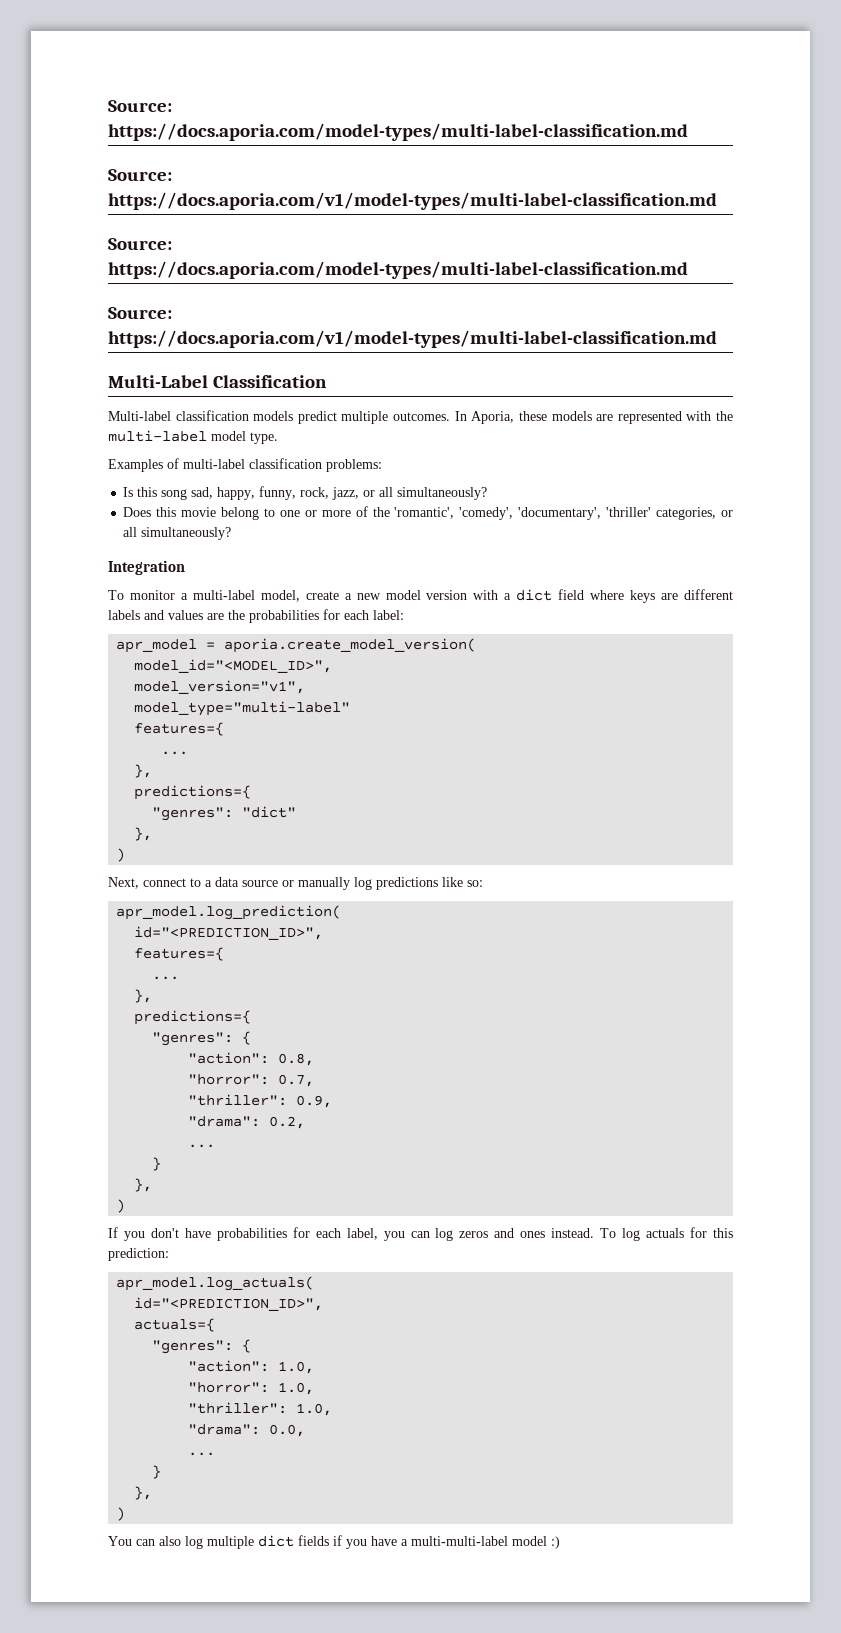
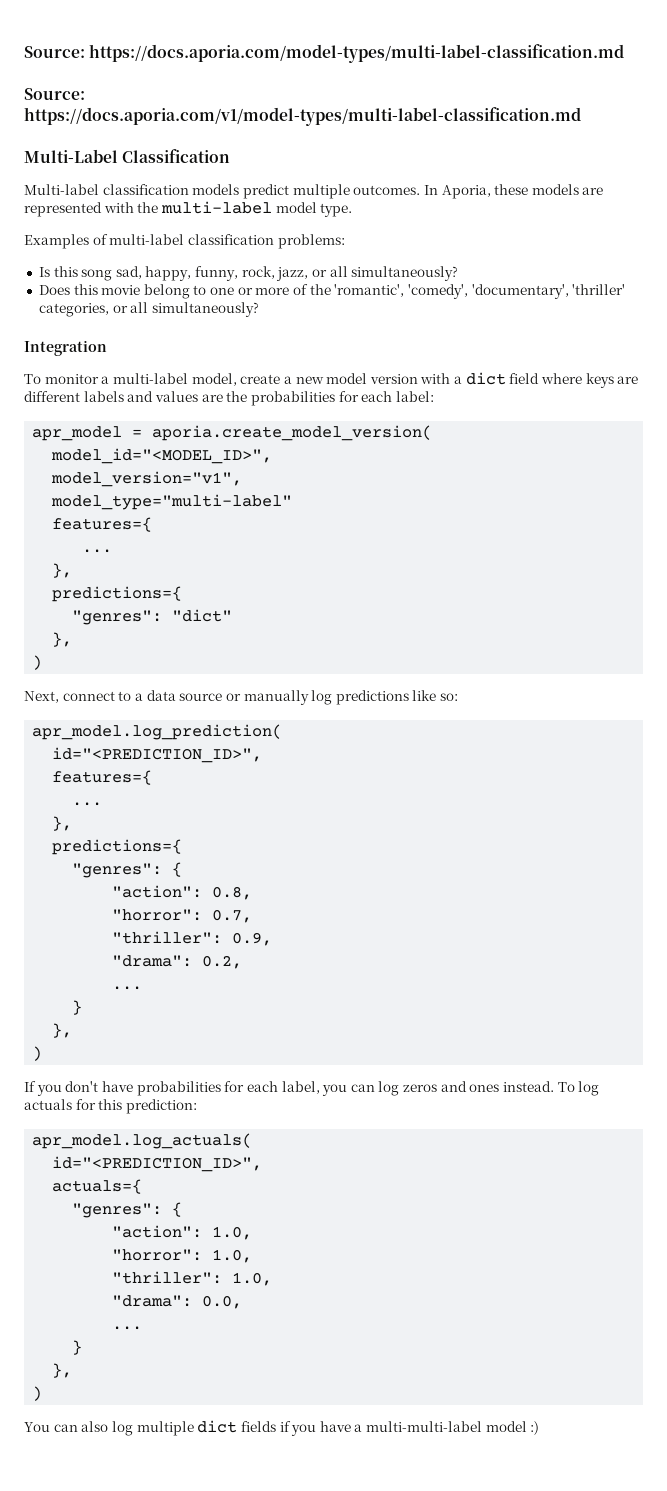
[108,100,172,112] [108,123,688,141] [108,169,172,181] [108,192,717,210] [108,238,172,250] [108,261,688,279] [108,307,172,319] [108,330,717,348] Source: https://docs.aporia.com/model-types/multi-label-classification.md // Source: https://docs.aporia.com/v1/model-types/multi-label-classification.md // Source: https://docs.aporia.com/model-types/multi-label-classification.md // Source: https://docs.aporia.com/v1/model-types/multi-label-classification.md -> [24,44,625,63] [24,88,85,100] [24,107,581,126] Source: https://docs.aporia.com/model-types/multi-label-classification.md // Source: https://docs.aporia.com/v1/model-types/multi-label-classification.md

